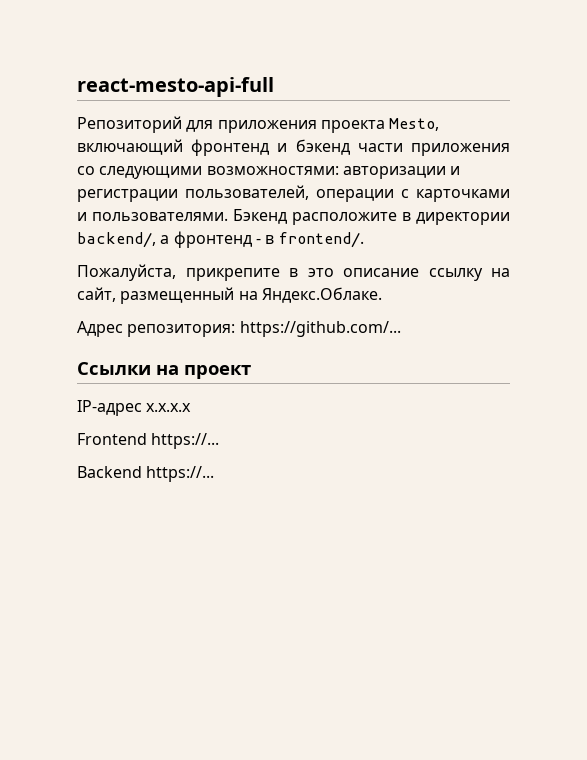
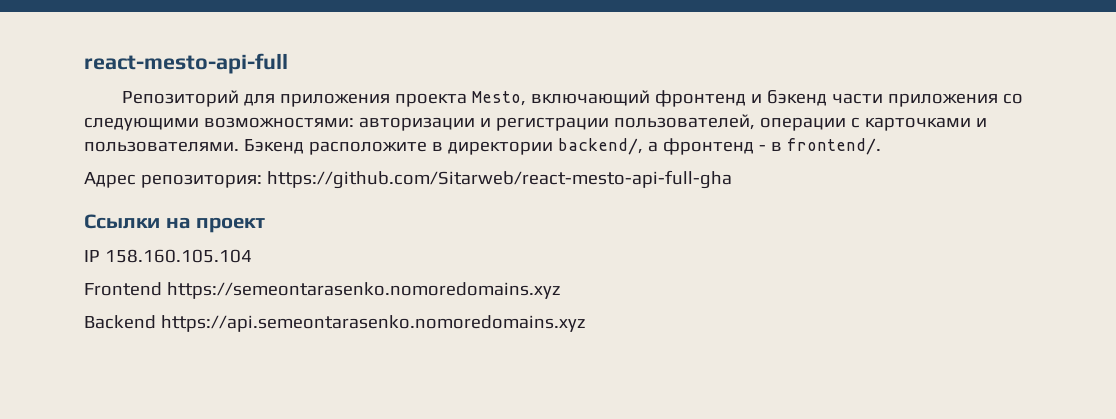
[77,264,510,281] [77,287,382,304] // Пожалуйста, прикрепите в это описание ссылку на сайт, размещенный на Яндекс.Облаке. -> (881, 146) none
[239,321,401,337] https://github.com/... -> [266,170,732,189] https://github.com/Sitarweb/react-mesto-api-full-gha
[77,400,192,416] IP-адрес x.x.x.x -> [84,249,252,263] IP 158.160.105.104
[151,433,220,449] https://... -> [166,282,560,299] https://semeontarasenko.nomoredomains.xyz
[146,466,215,482] https://... -> [160,315,585,332] https://api.semeontarasenko.nomoredomains.xyz

